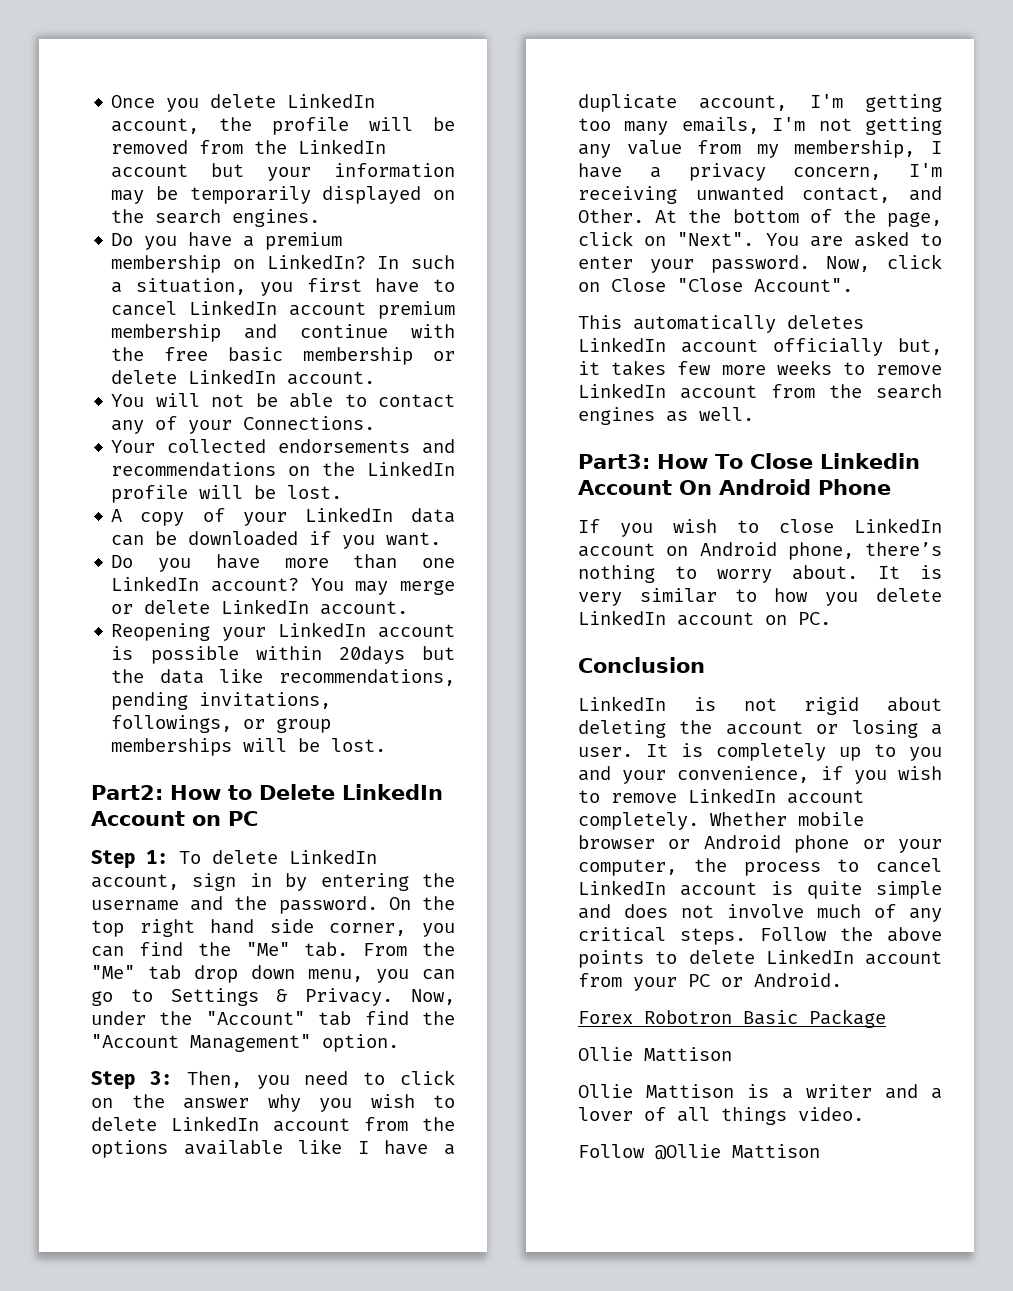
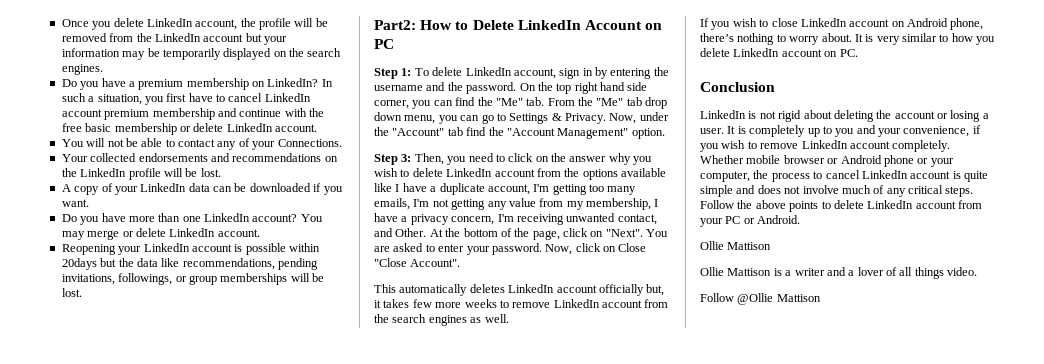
[578,453,920,469] [578,479,891,495] // Part3: How To Close Linkedin Account On Android Phone -> (509, 318) none
[578,1009,886,1028] // Forex Robotron Basic Package -> (801, 219) none

